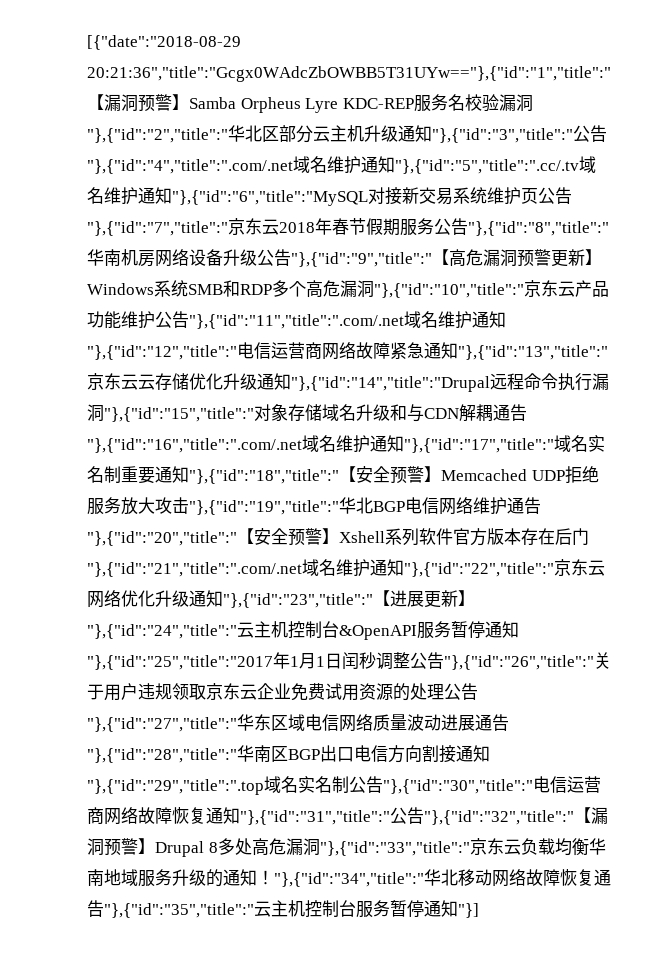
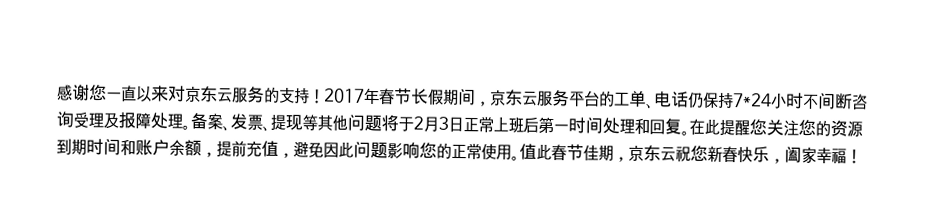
[87,35,241,50] [87,66,611,82] [87,94,533,113] [87,125,607,143] [87,156,596,174] [87,187,572,206] [87,218,609,236] [87,249,602,267] [87,280,609,298] [87,311,506,329] [87,342,608,360] [87,373,609,392] [87,404,527,422] [87,435,605,453] [87,466,599,484] [87,497,541,515] [87,528,589,546] [87,559,605,577] [87,590,475,608] [87,621,519,640] [87,652,611,670] [87,683,478,701] [87,714,509,732] [87,745,490,763] [87,776,601,795] [87,807,608,825] [87,838,606,857] [87,869,611,887] [87,900,479,918] [{"date":"2018-08-29 20:21:36","title":"Gcgx0WAdcZbOWBB5T31UYw=="},{"id":"1","title":"【漏洞预警】Samba Orpheus Lyre KDC-REP服务名校验漏洞"},{"id":"2","title":"华北区部分云主机升级通知"},{"id":"3","title":"公告"},{"id":"4","title":".com/.net域名维护通知"},{"id":"5","title":".cc/.tv域名维护通知"},{"id":"6","title":"MySQL对接新交易系统维护页公告"},{"id":"7","title":"京东云2018年春节假期服务公告"},{"id":"8","title":"华南机房网络设备升级公告"},{"id":"9","title":"【高危漏洞预警更新】Windows系统SMB和RDP多个高危漏洞"},{"id":"10","title":"京东云产品功能维护公告"},{"id":"11","title":".com/.net域名维护通知"},{"id":"12","title":"电信运营商网络故障紧急通知"},{"id":"13","title":"京东云云存储优化升级通知"},{"id":"14","title":"Drupal远程命令执行漏洞"},{"id":"15","title":"对象存储域名升级和与CDN解耦通告"},{"id":"16","title":".com/.net域名维护通知"},{"id":"17","title":"域名实名制重要通知"},{"id":"18","title":"【安全预警】Memcached UDP拒绝服务放大攻击"},{"id":"19","title":"华北BGP电信网络维护通告"},{"id":"20","title":"【安全预警】Xshell系列软件官方版本存在后门"},{"id":"21","title":".com/.net域名维护通知"},{"id":"22","title":"京东云网络优化升级通知"},{"id":"23","title":"【进展更新】"},{"id":"24","title":"云主机控制台&OpenAPI服务暂停通知"},{"id":"25","title":"2017年1月1日闰秒调整公告"},{"id":"26","title":"关于用户违规领取京东云企业免费试用资源的处理公告"},{"id":"27","title":"华东区域电信网络质量波动进展通告"},{"id":"28","title":"华南区BGP出口电信方向割接通知"},{"id":"29","title":".top域名实名制公告"},{"id":"30","title":"电信运营商网络故障恢复通知"},{"id":"31","title":"公告"},{"id":"32","title":"【漏洞预警】Drupal 8多处高危漏洞"},{"id":"33","title":"京东云负载均衡华南地域服务升级的通知！"},{"id":"34","title":"华北移动网络故障恢复通告"},{"id":"35","title":"云主机控制台服务暂停通知"}] -> [57,84,868,110] [56,111,863,138] [56,138,862,165] 感谢您一直以来对京东云服务的支持！2017年春节长假期间，京东云服务平台的工单、电话仍保持7*24小时不间断咨询受理及报障处理。备案、发票、提现等其他问题将于2月3日正常上班后第一时间处理和回复。在此提醒您关注您的资源到期时间和账户余额，提前充值，避免因此问题影响您的正常使用。值此春节佳期，京东云祝您新春快乐，阖家幸福！

